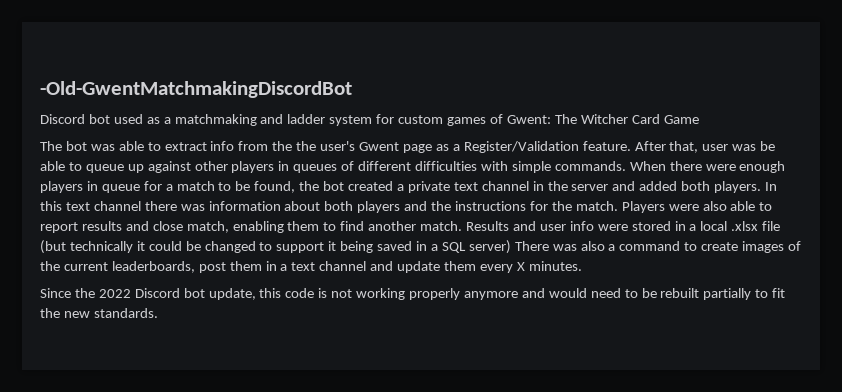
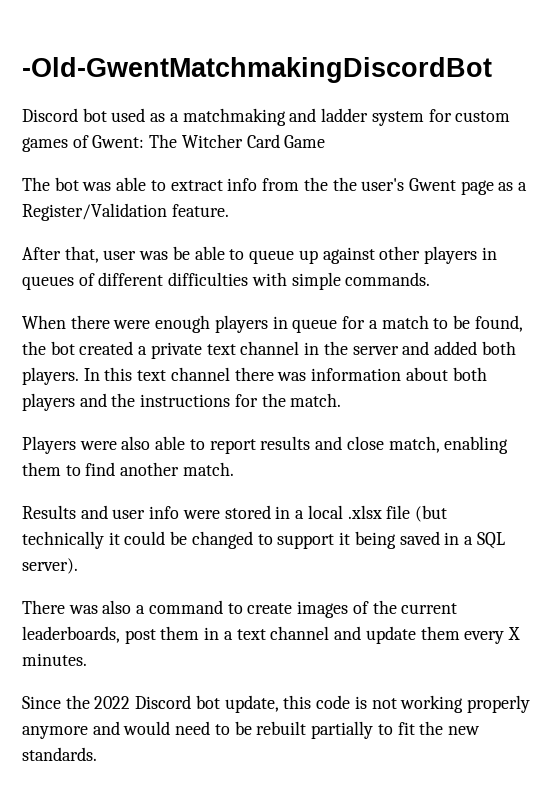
(631, 146) none -> (229, 210) //
(626, 166) none -> (431, 279) //
(618, 206) none -> (342, 400) //
(463, 226) none -> (234, 469) //
[468,240,511,254] server) -> [22,558,78,574] server). //

